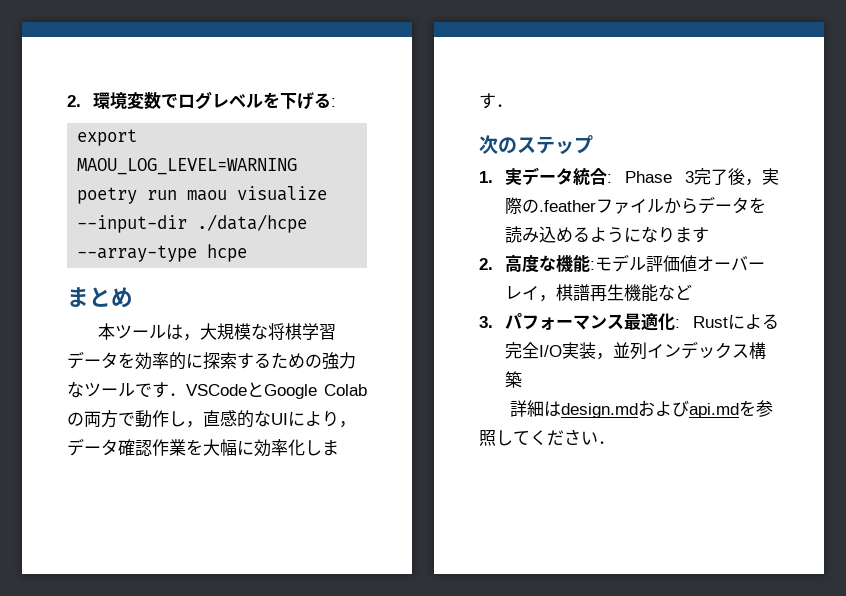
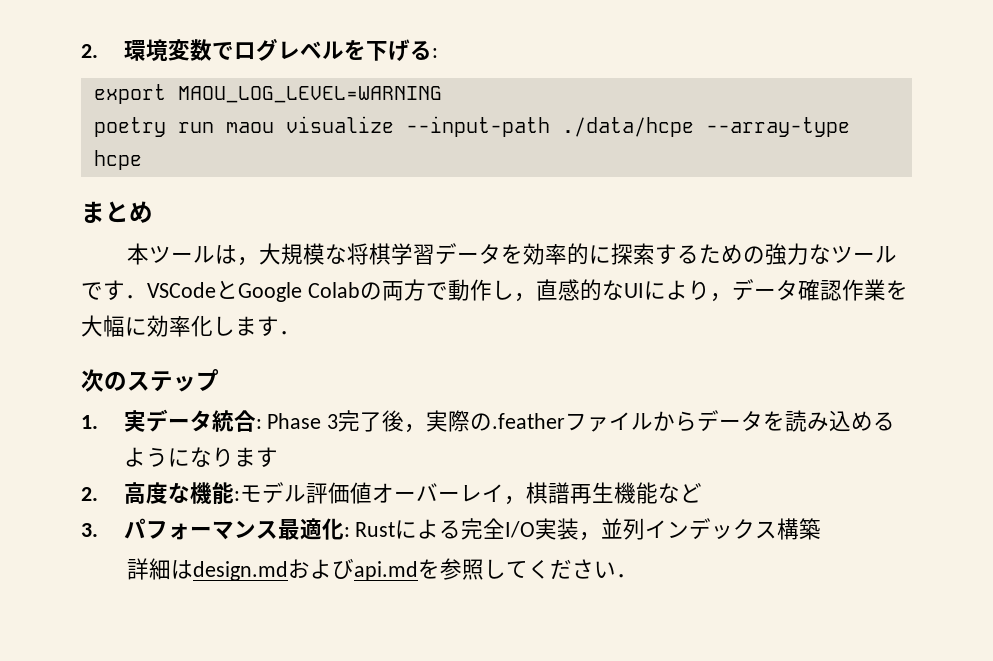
[77,215,188,233] --input-dir -> [405,116,550,137] --input-path

